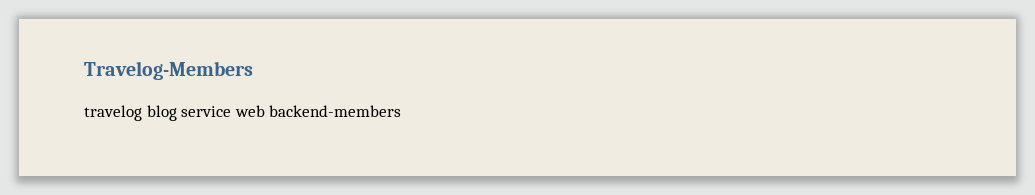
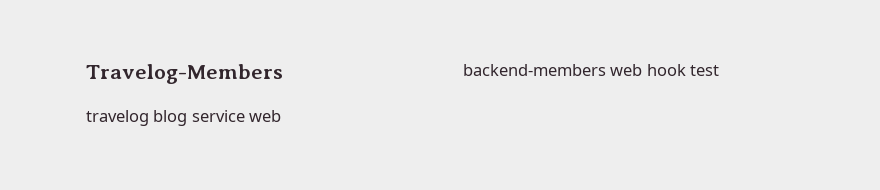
(402, 111) none -> [610,64,720,76] web hook test

